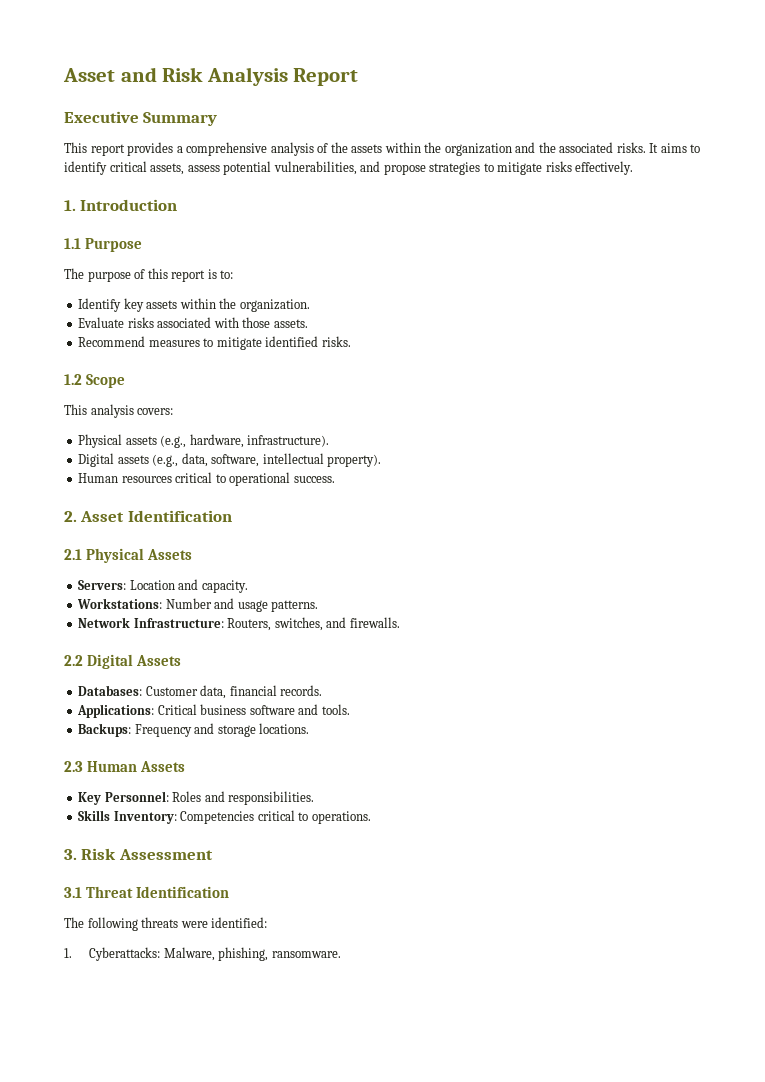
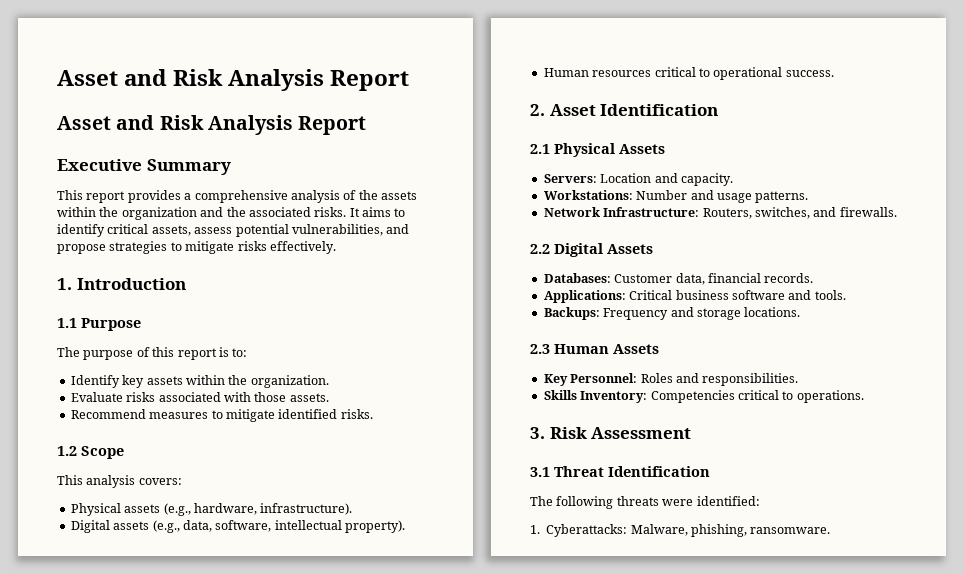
[63,67,359,86] Asset and Risk Analysis Report -> [57,69,410,91] [57,115,367,135] Asset and Risk Analysis Report // Asset and Risk Analysis Report

